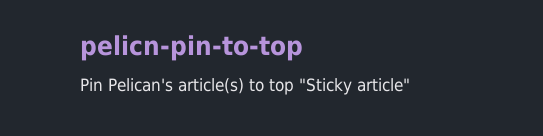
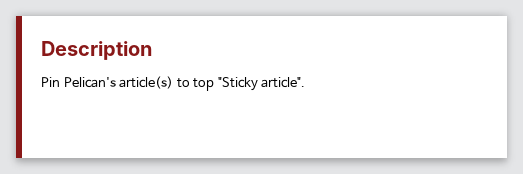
[80,35,303,61] pelicn-pin-to-top -> [41,41,152,60] Description
[357,78,410,92] article" -> [261,77,306,88] article".

